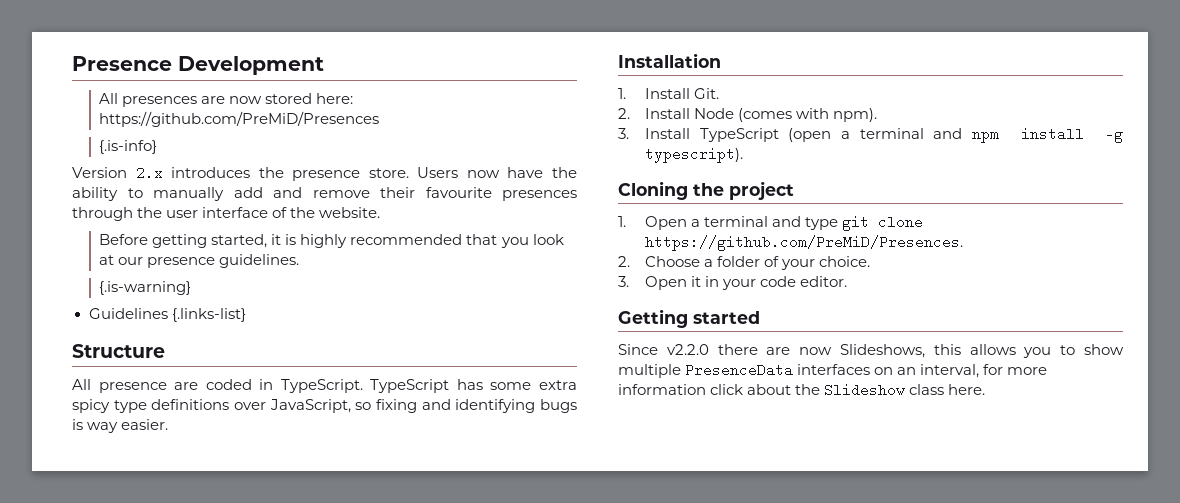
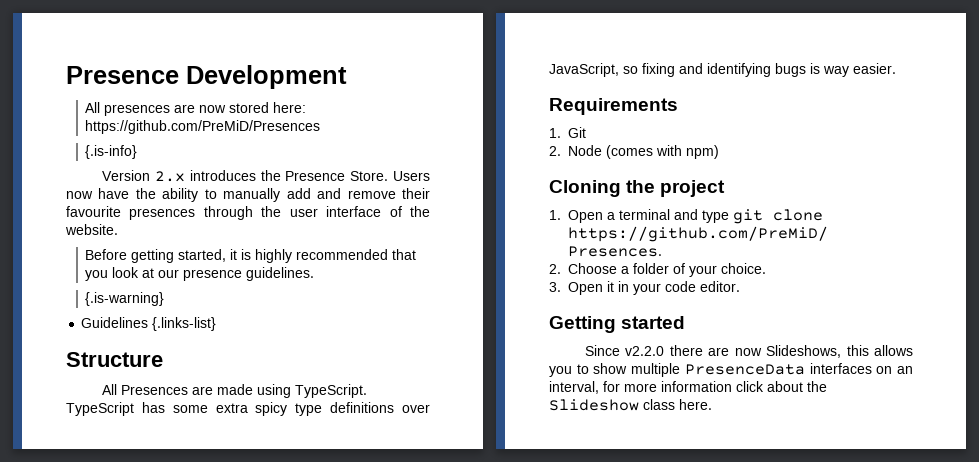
[292,168,409,181] presence store. -> [285,171,389,181] Presence Store.
[98,379,274,393] presence are coded in -> [121,384,292,398] Presences are made using
[618,53,721,68] [618,88,720,99] [618,108,691,119] Installation // 1. Install Git. // 2. Install -> [549,98,678,115] [549,127,587,138] [549,146,561,156] Requirements // 1. Git // 2.
[833,108,878,122] [618,127,1123,143] [645,147,744,163] npm). // 3. Install TypeScript (open a terminal and npm install -g typescript). -> [686,145,720,159] npm)

